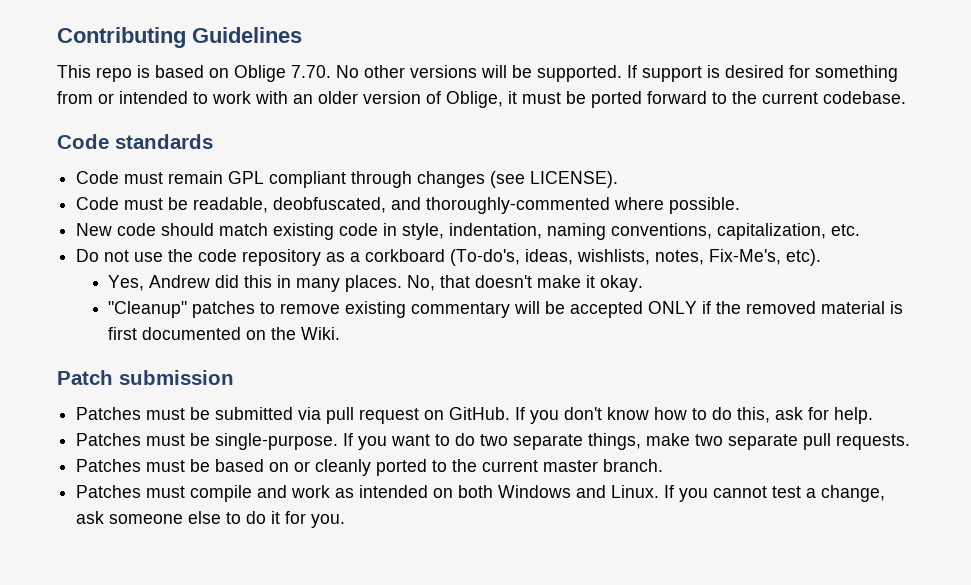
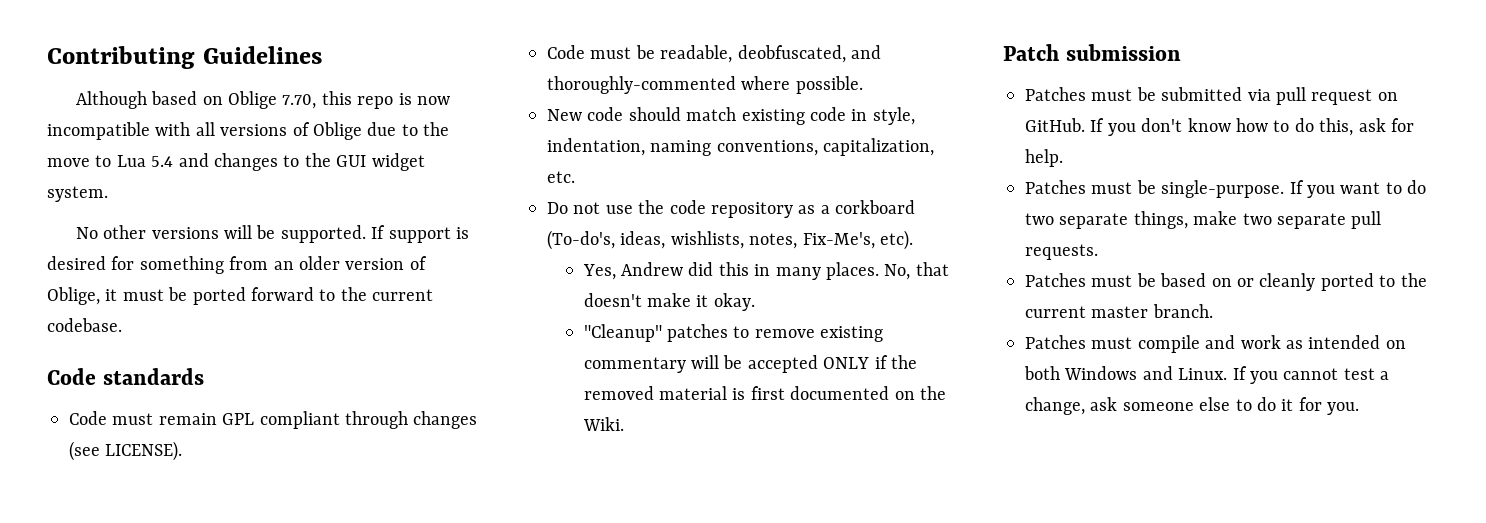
[57,65,331,82] This repo is based on Oblige 7.70. -> [75,91,451,109] [47,122,450,140] [47,153,425,171] [47,186,108,202] Although based on Oblige 7.70, this repo is now incompatible with all versions of Oblige due to the move to Lua 5.4 and changes to the GUI widget system. //
[98,91,288,104] or intended to work with -> (269, 263) none

